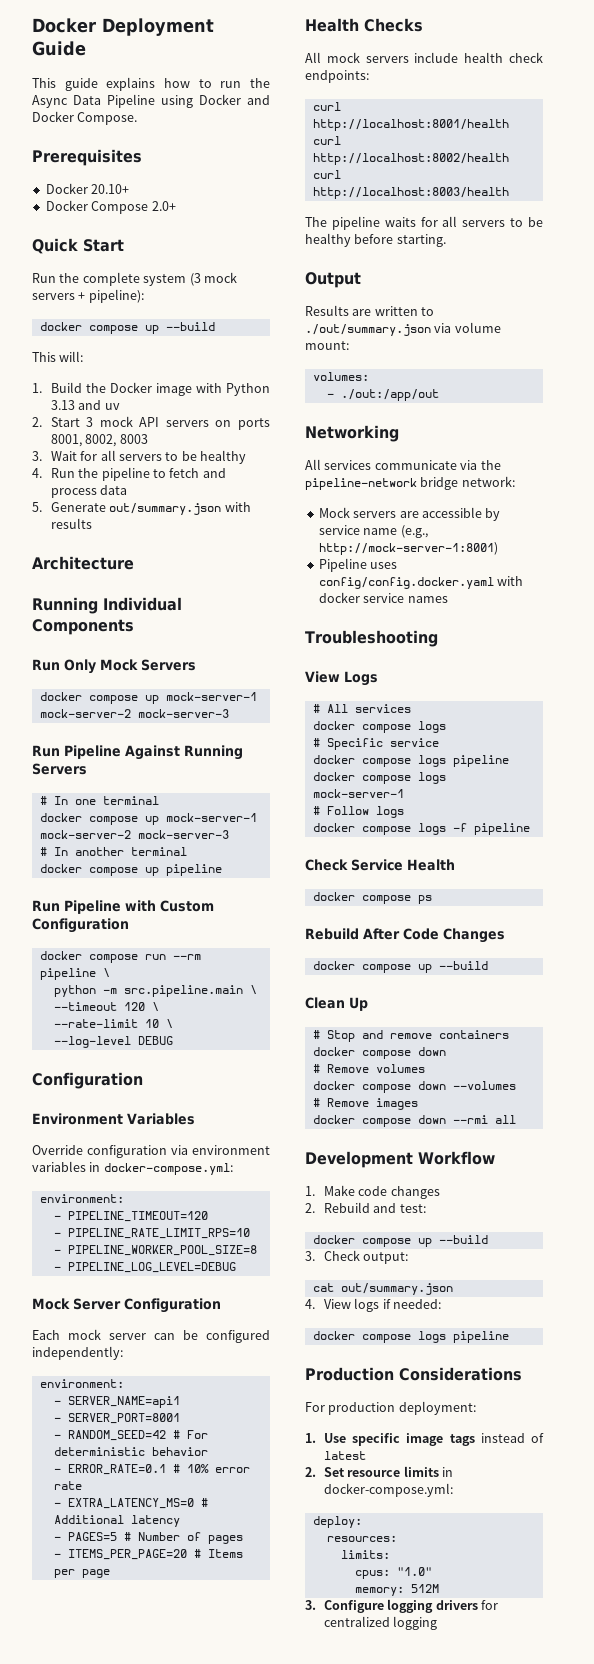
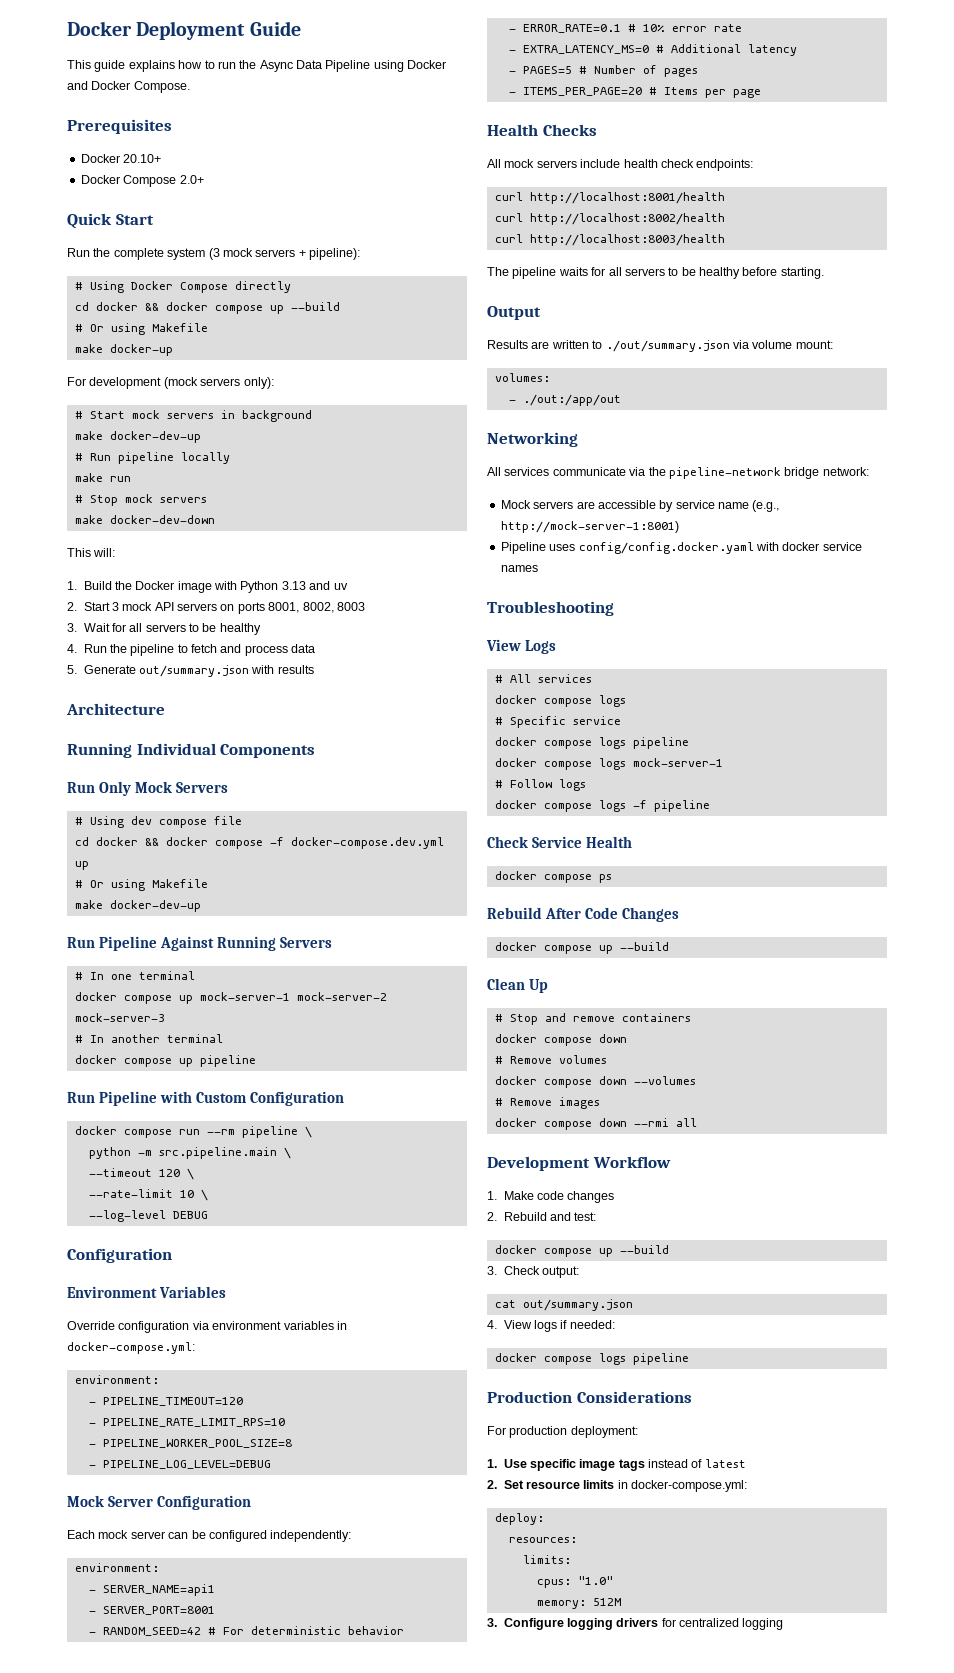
[39,322,215,334] docker compose up --build -> [74,281,291,293] [74,302,340,314] [74,323,208,335] [74,344,173,356] [67,377,274,389] [74,410,312,422] [74,431,201,443] [74,452,230,464] [74,473,131,482] [74,494,207,506] [74,515,215,524] # Using Docker Compose directly // cd docker && docker compose up --build // # Or using Makefile // make docker-up // For development (mock servers only): // # Start mock servers in background // make docker-dev-up // # Run pipeline locally // make run // # Stop mock servers // make docker-dev-down
[39,692,257,704] [39,709,229,718] docker compose up mock-server-1 mock-server-2 mock-server-3 -> [74,816,242,828] [74,837,444,849] [74,861,89,870] [74,879,208,891] [74,900,201,912] # Using dev compose file // cd docker && docker compose -f docker-compose.dev.yml up // # Or using Makefile // make docker-dev-up

